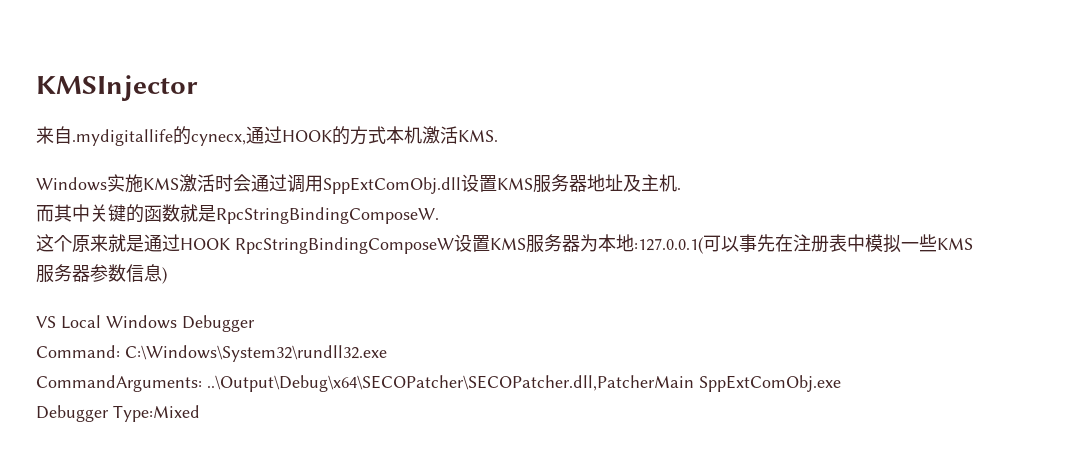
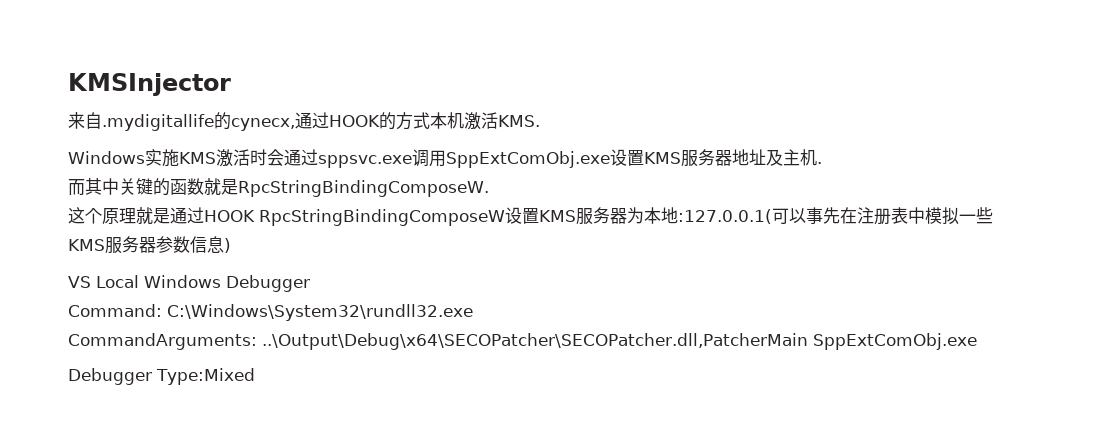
[287,174,461,194] 调用SppExtComObj.dll -> [318,149,610,168] sppsvc.exe调用SppExtComObj.exe
[90,234,108,252] 来 -> [119,208,136,224] 理

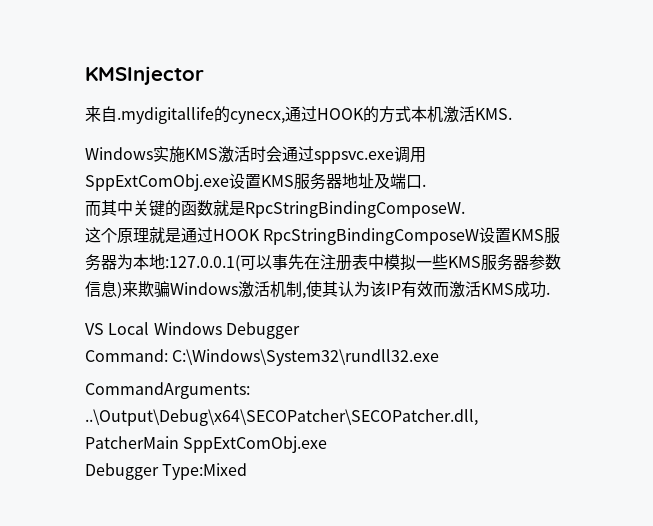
[783,149,817,166] 主机 -> [390,173,422,189] 端口
(231, 245) none -> [122,281,550,299] 来欺骗Windows激活机制,使其认为该IP有效而激活KMS成功.

